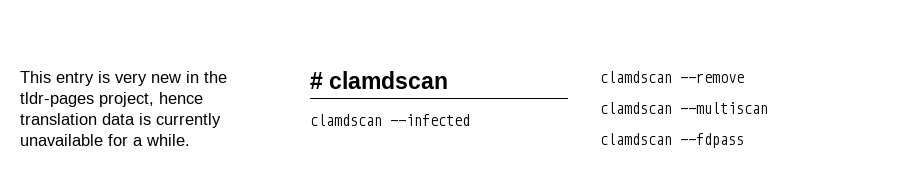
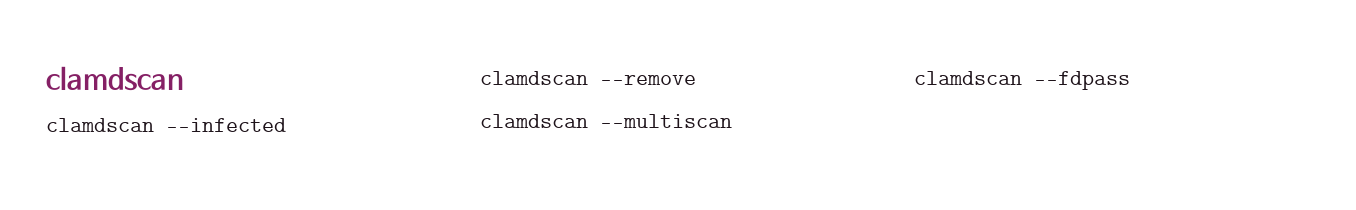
[20,71,227,86] [20,92,203,107] [20,113,221,128] [20,134,190,146] [310,72,323,89] This entry is very new in the tldr-pages project, hence translation data is currently unavailable for a while. // # -> (46, 78) none

